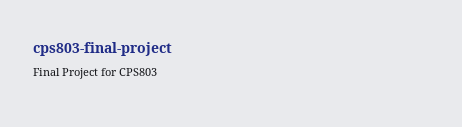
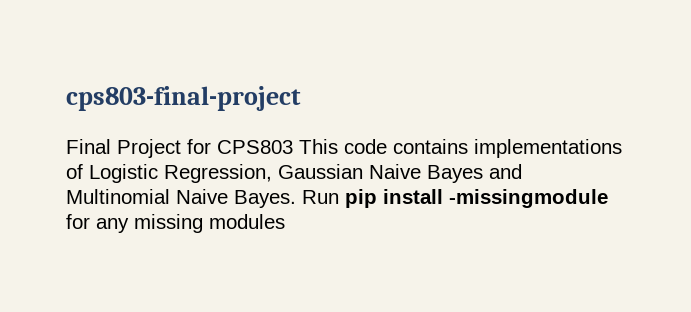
(157, 72) none -> [299,139,622,158] [66,164,522,183] [66,189,608,208] [66,214,285,233] This code contains implementations of Logistic Regression, Gaussian Naive Bayes and Multinomial Naive Bayes. Run pip install -missingmodule for any missing modules

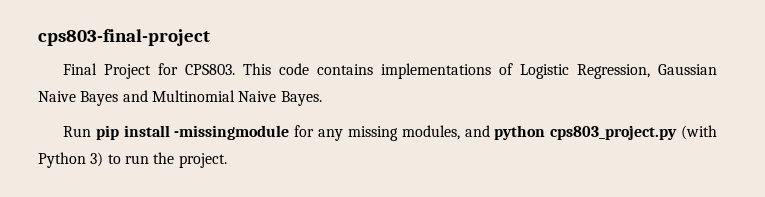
[217,140,293,154] CPS803 -> [184,64,235,75] CPS803.
(296, 199) none -> (322, 98) //
[209,214,285,229] modules -> [401,125,717,140] [38,152,227,168] modules, and python cps803_project.py (with Python 3) to run the project.

